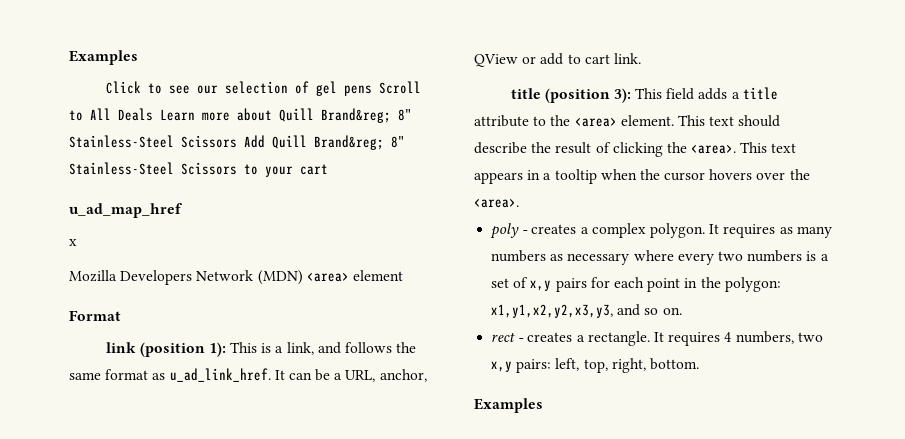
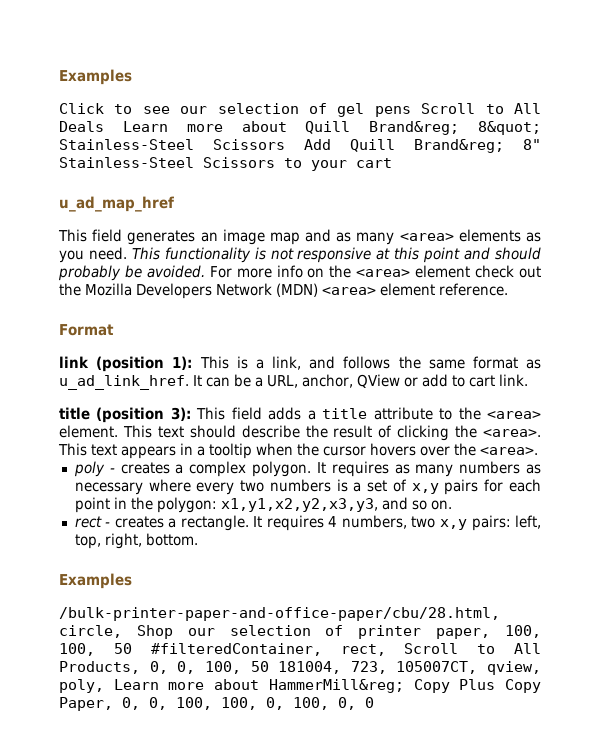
[398,109,412,121] 8" -> [478,121,541,135] 8&quot;
[69,239,77,246] x // -> [58,229,541,245] [59,247,542,263] [58,265,542,281] [59,283,81,296] This field generates an image map and as many <area> elements as you need. This functionality is not responsive at this point and should probably be avoided. For more info on the <area> element check out the
(403, 275) none -> [439,283,508,296] reference.
(543, 405) none -> [59,607,500,621] [59,625,541,639] [59,643,541,656] [59,661,541,675] [59,679,541,693] [59,697,374,711] // /bulk-printer-paper-and-office-paper/cbu/28.html, circle, Shop our selection of printer paper, 100, 100, 50 #filteredContainer, rect, Scroll to All Products, 0, 0, 100, 50 181004, 723, 105007CT, qview, poly, Learn more about HammerMill&reg; Copy Plus Copy Paper, 0, 0, 100, 100, 0, 100, 0, 0

